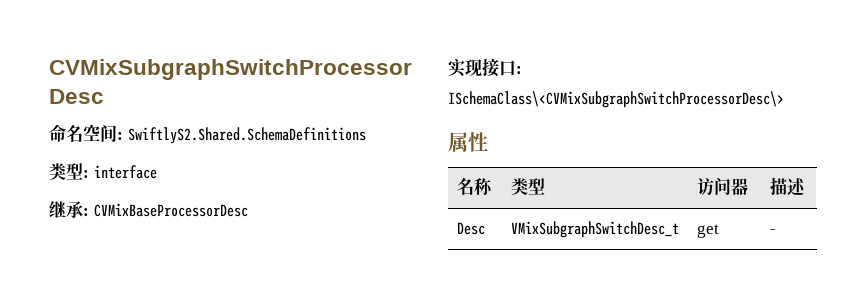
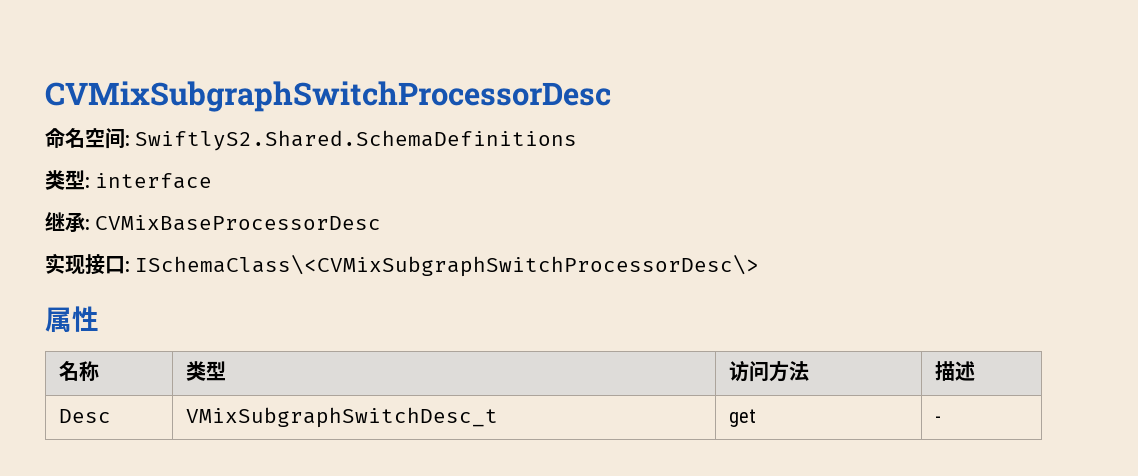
[730,178,748,195] 器 -> [768,361,809,382] 方法

